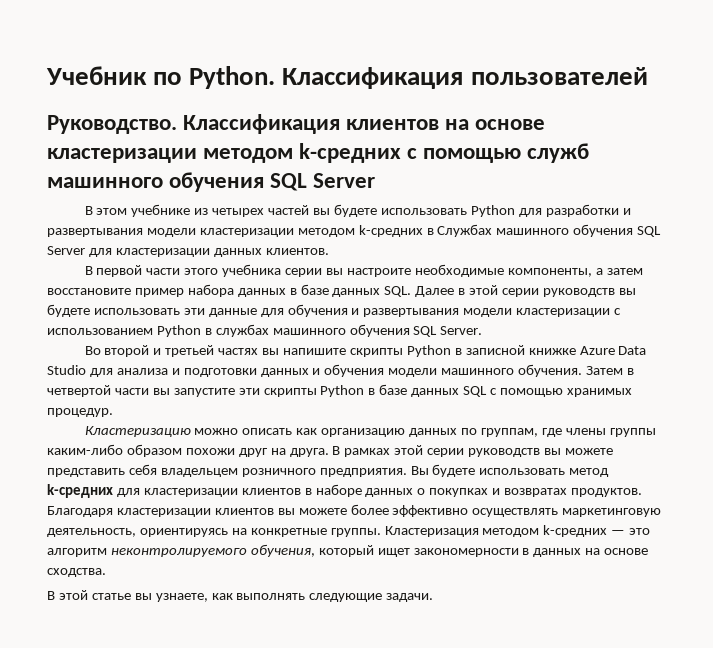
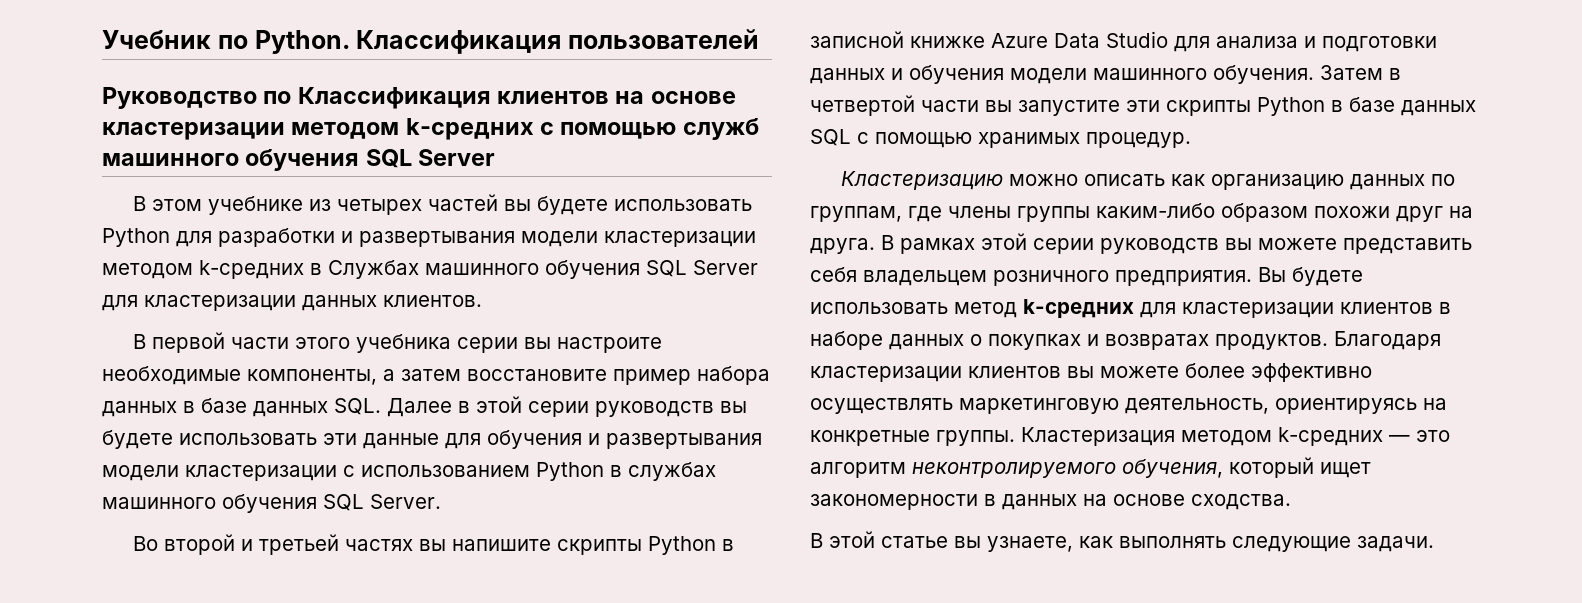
[47,115,177,134] Руководство. -> [102,87,292,109] Руководство по

